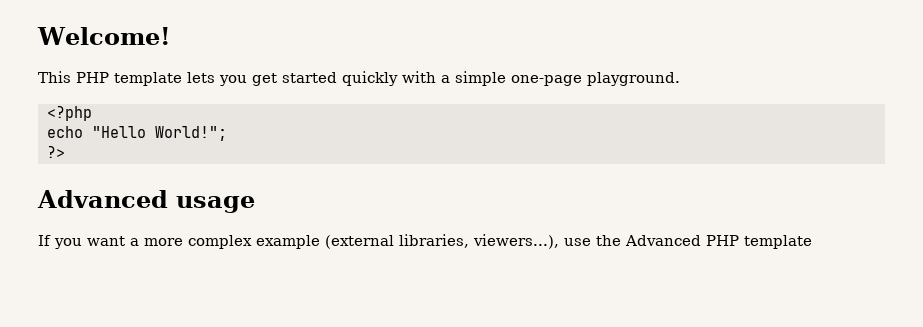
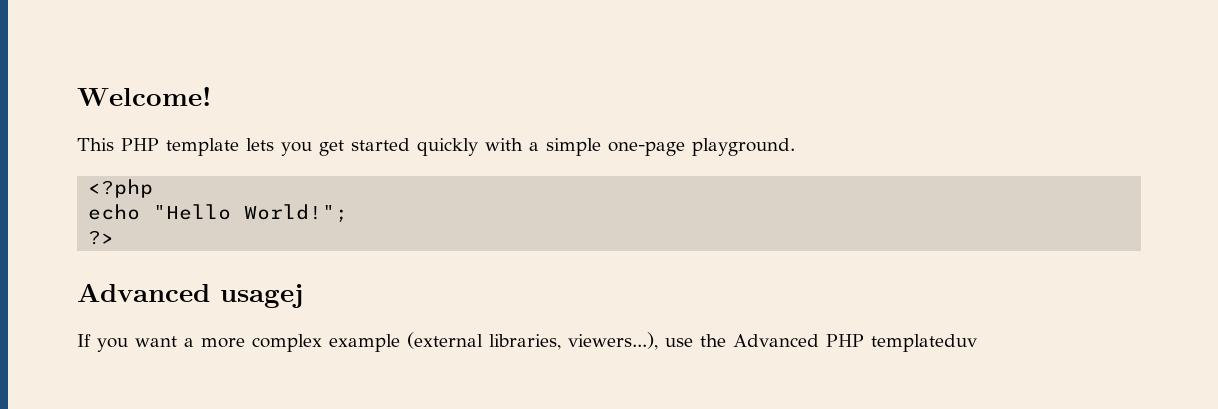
[176,196,255,213] usage -> [220,284,303,308] usagej
[744,235,812,249] template -> [871,334,977,352] templateduv

